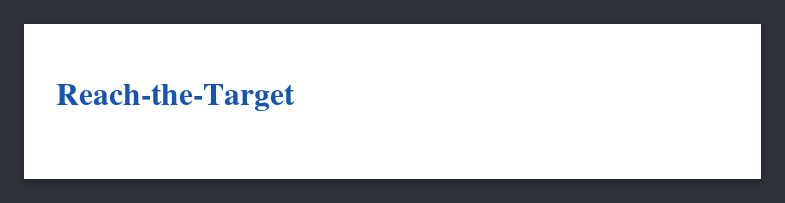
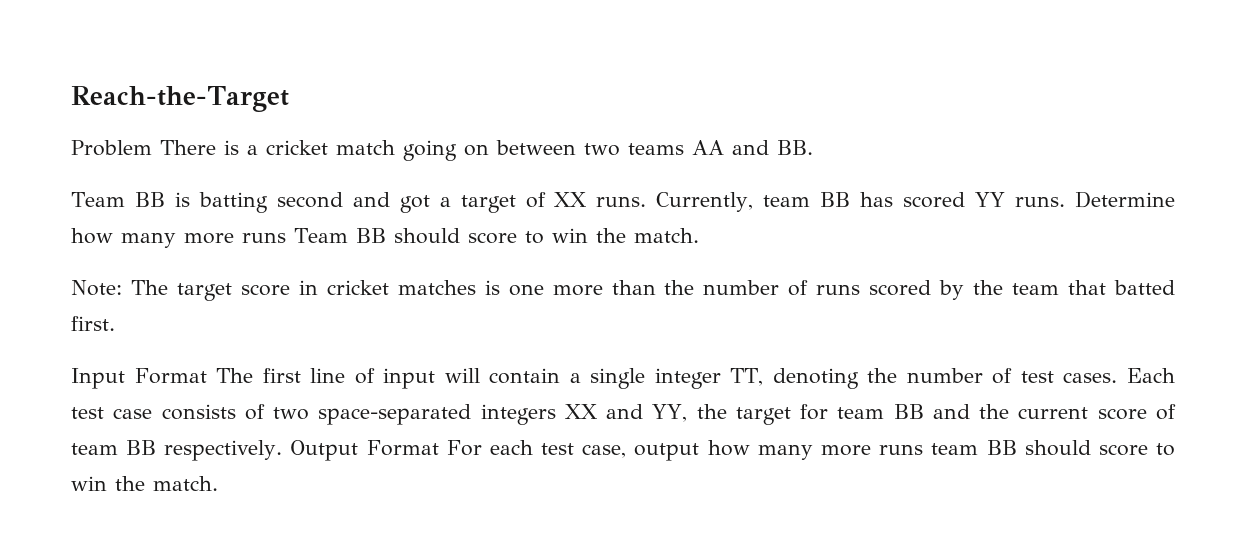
(295, 98) none -> [71,140,813,161] [71,191,1176,213] [71,228,699,248] [71,280,1176,301] [71,316,115,331] [71,368,1175,389] [71,404,1177,425] [71,440,1176,461] [71,476,218,491] // Problem There is a cricket match going on between two teams AA and BB. // Team BB is batting second and got a target of XX runs. Currently, team BB has scored YY runs. Determine how many more runs Team BB should score to win the match. // Note: The target score in cricket matches is one more than the number of runs scored by the team that batted first. // Input Format The first line of input will contain a single integer TT, denoting the number of test cases. Each test case consists of two space-separated integers XX and YY, the target for team BB and the current score of team BB respectively. Output Format For each test case, output how many more runs team BB should score to win the match.

